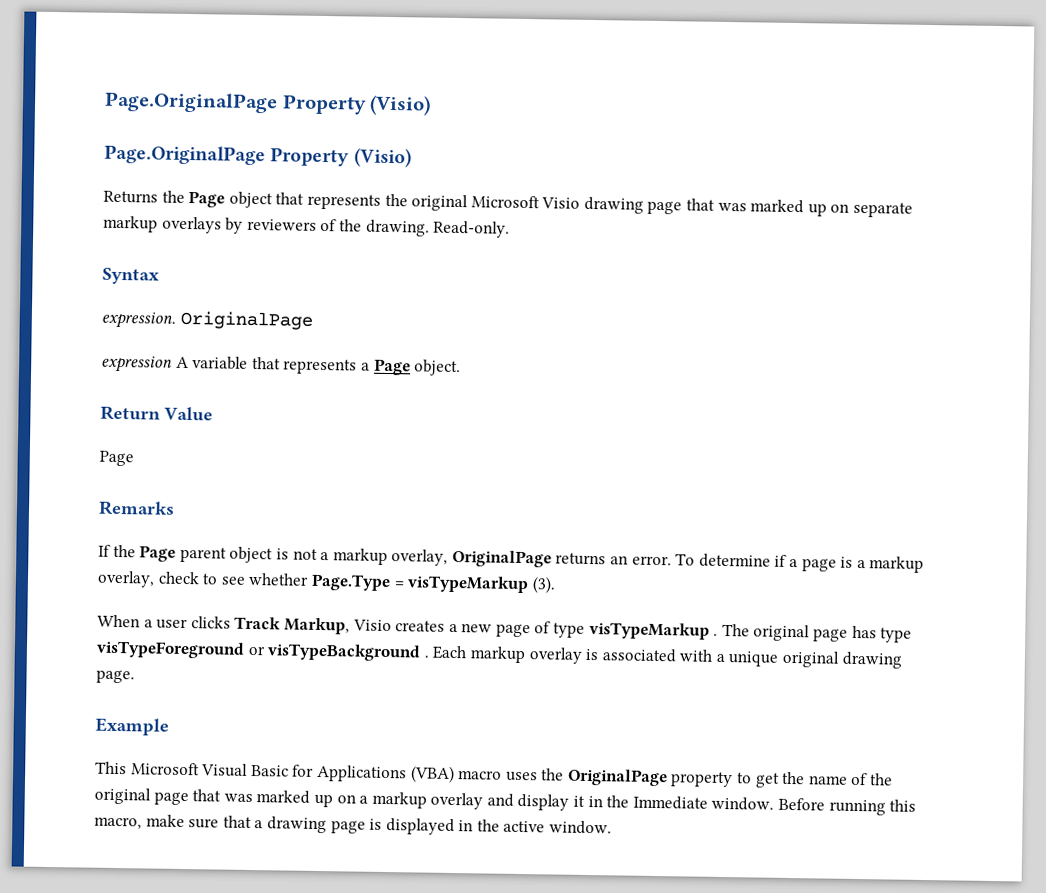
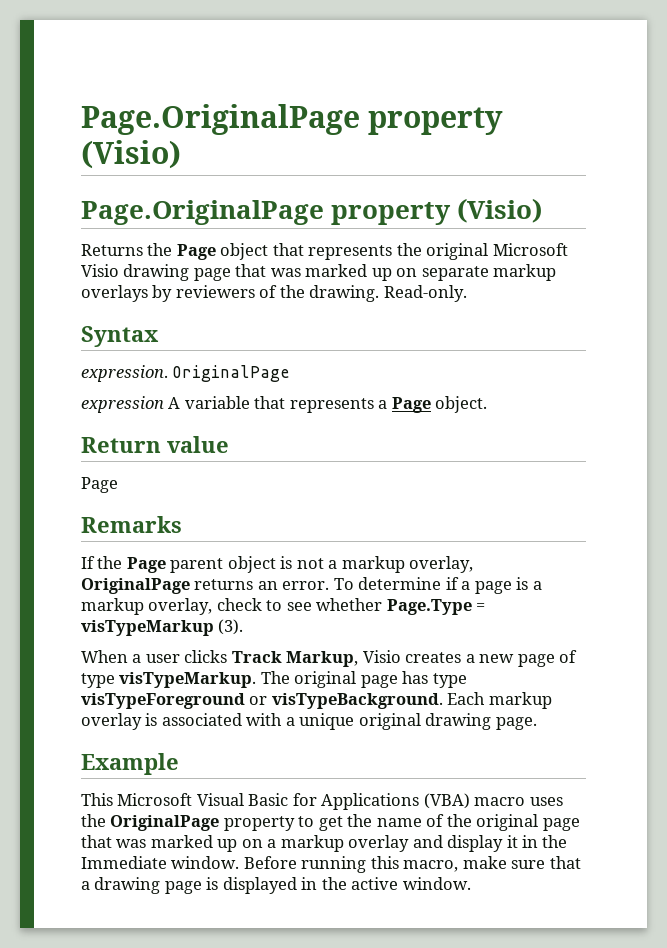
[104,91,367,115] Page.OriginalPage Property -> [81,104,504,135] Page.OriginalPage property
[270,147,350,167] Property -> [331,202,452,225] property
[164,406,213,422] Value -> [167,436,229,453] value
[588,621,719,640] visTypeMarkup . -> [119,672,257,688] visTypeMarkup.
[267,643,429,662] visTypeBackground . -> [271,693,443,709] visTypeBackground.

